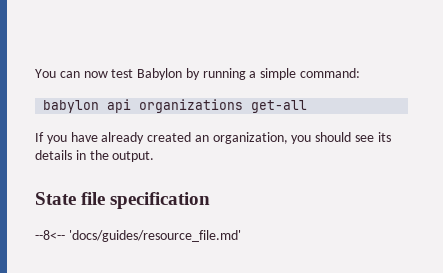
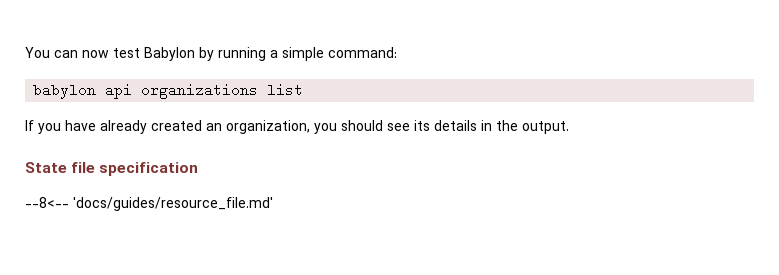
[251,100,308,113] get-all -> [267,84,304,95] list

